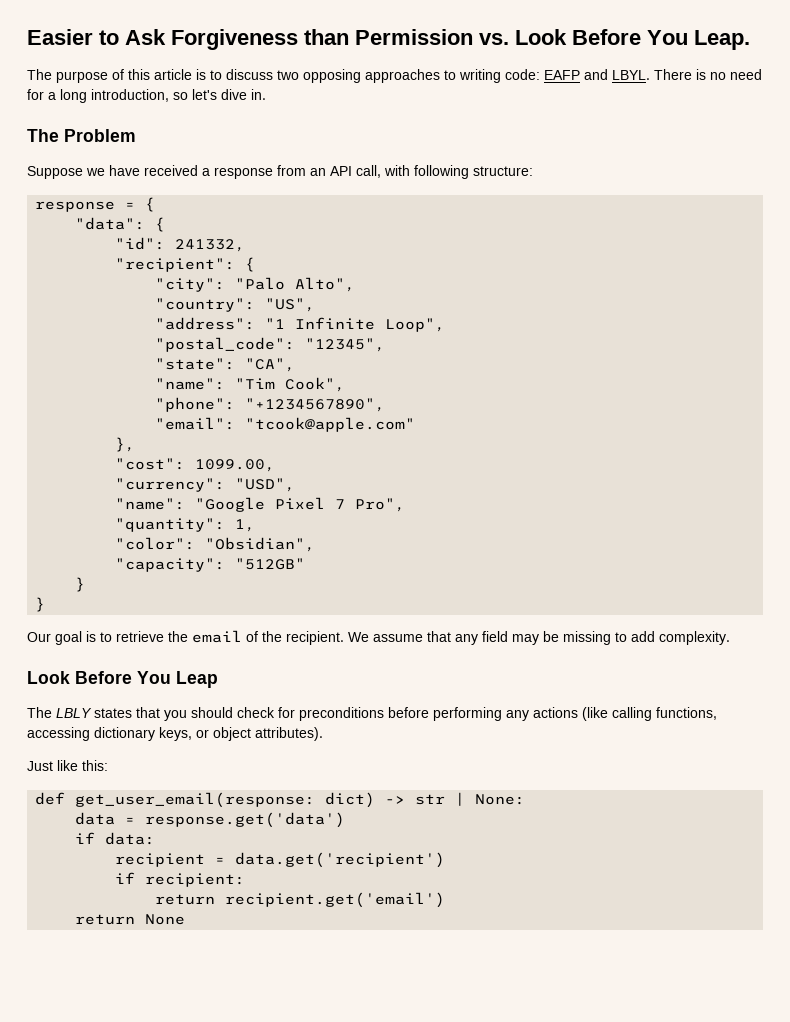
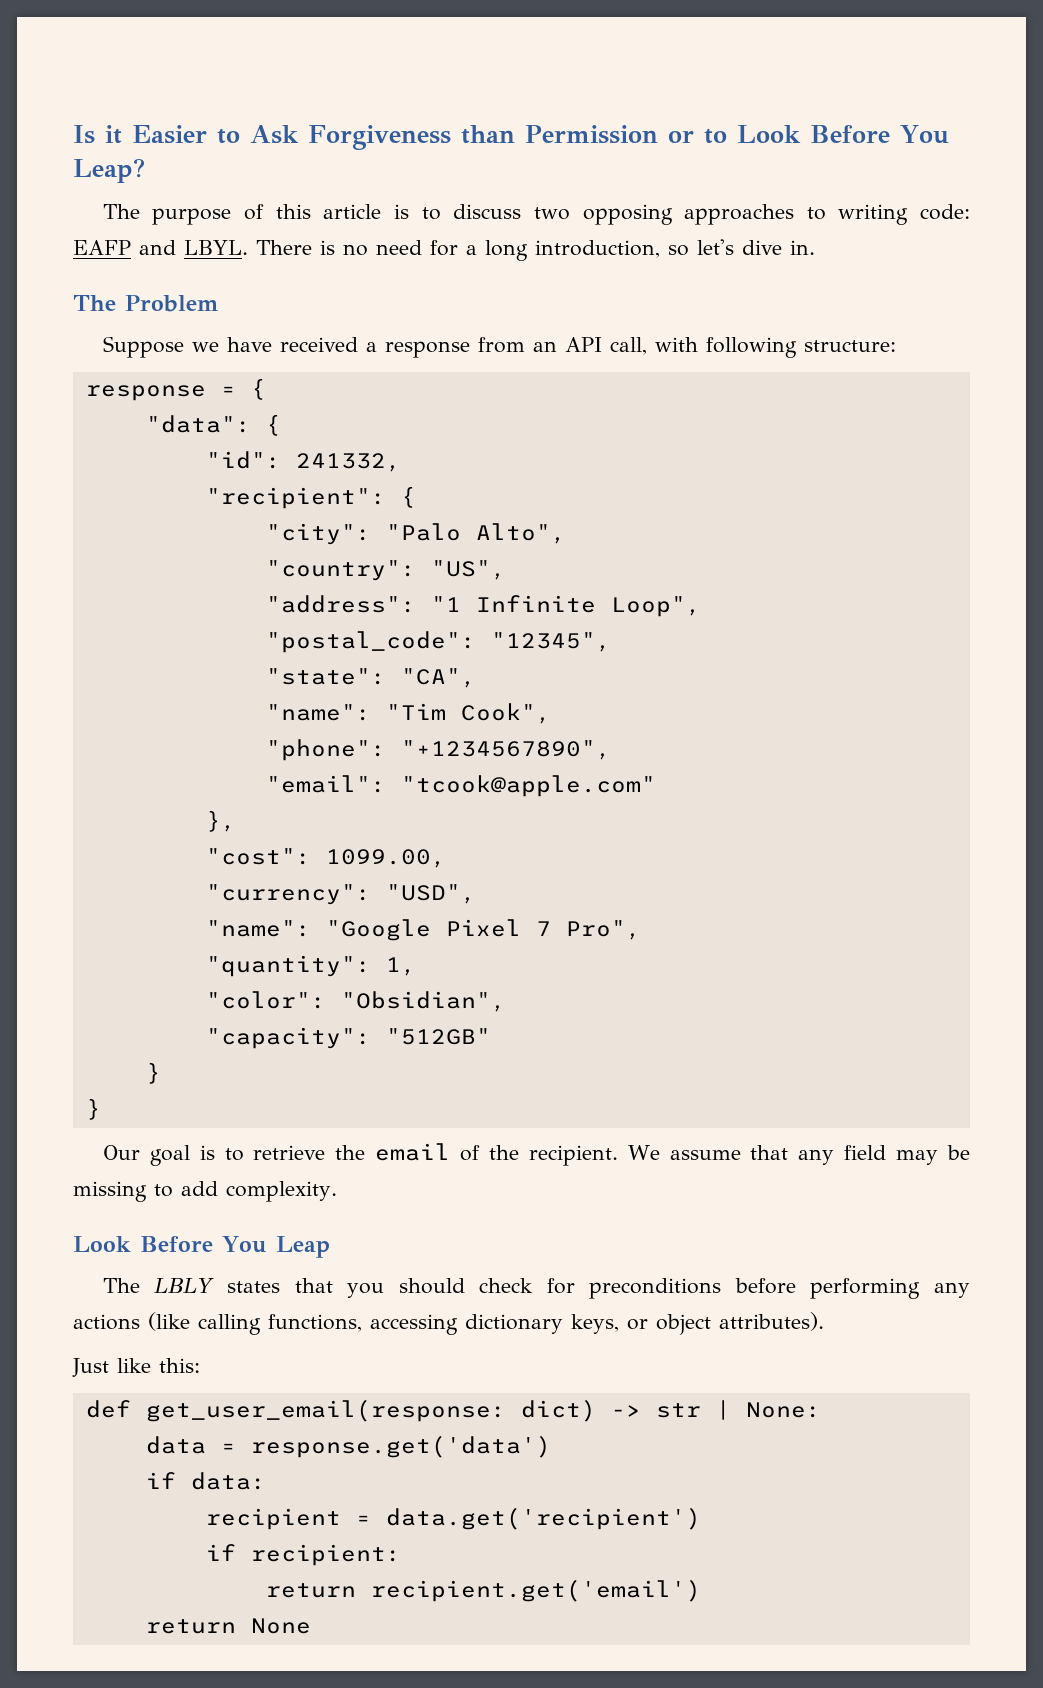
(27, 37) none -> [73,125,122,144] Is it
[479,29,750,50] vs. Look Before You Leap. -> [667,125,949,144] [73,158,145,183] or to Look Before You Leap?

